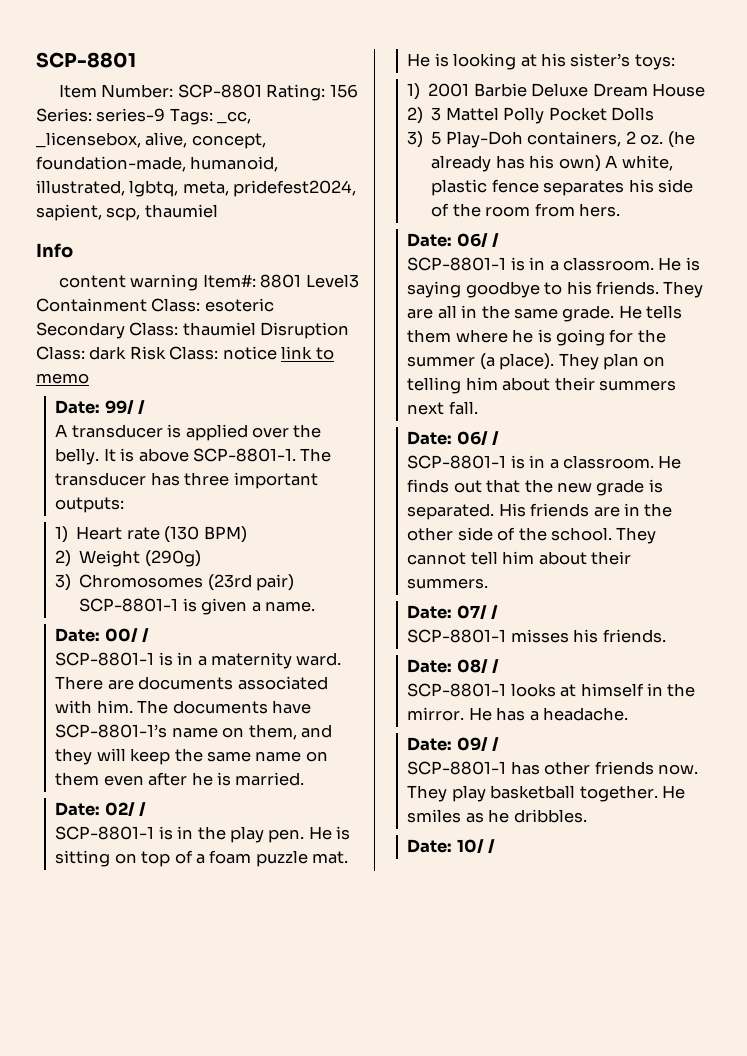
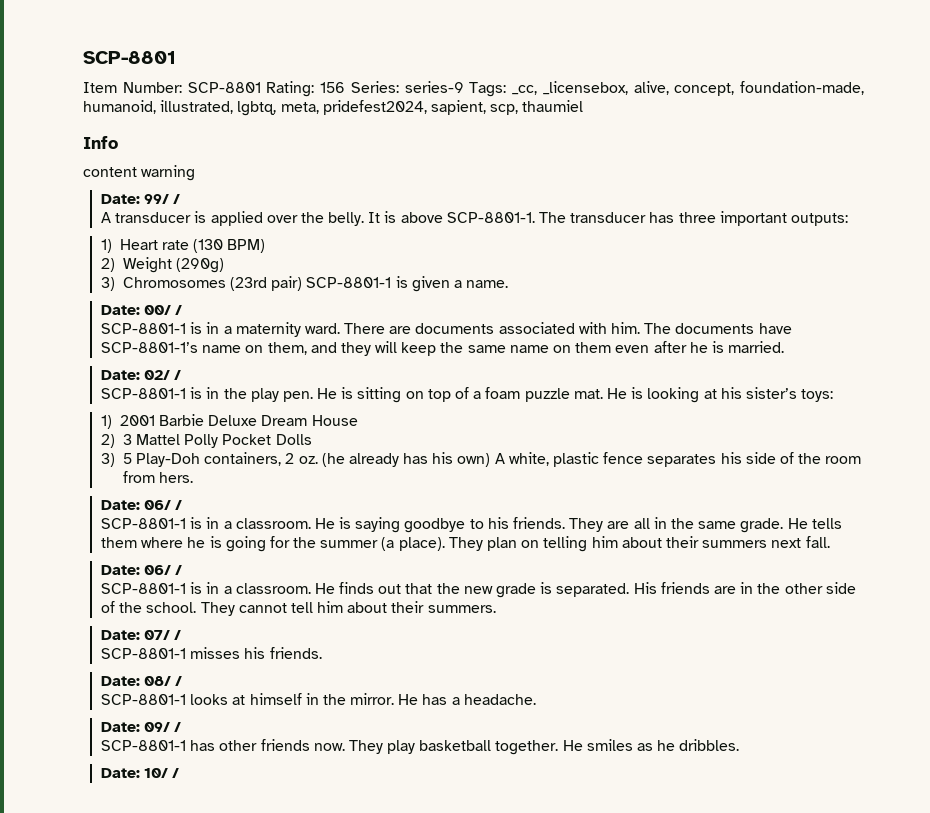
[202,274,359,288] [36,298,274,312] [36,322,350,339] [36,346,334,360] [36,373,89,384] Item#: 8801 Level3 Containment Class: esoteric Secondary Class: thaumiel Disruption Class: dark Risk Class: notice link to memo -> (196, 173) none

